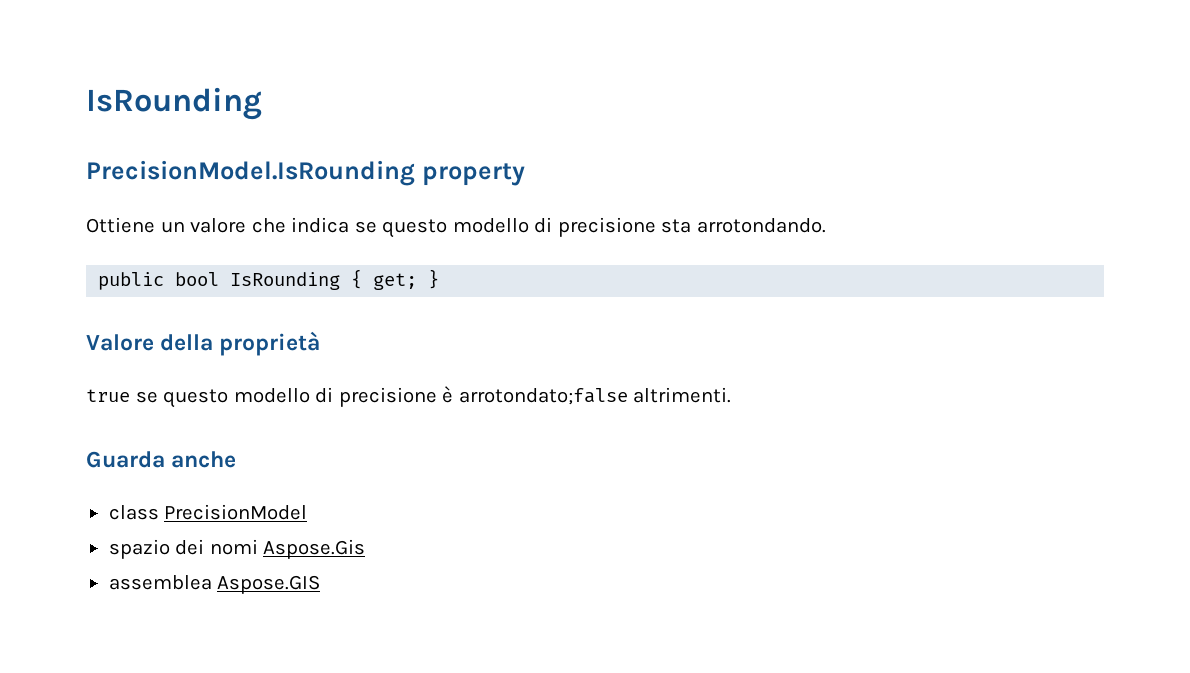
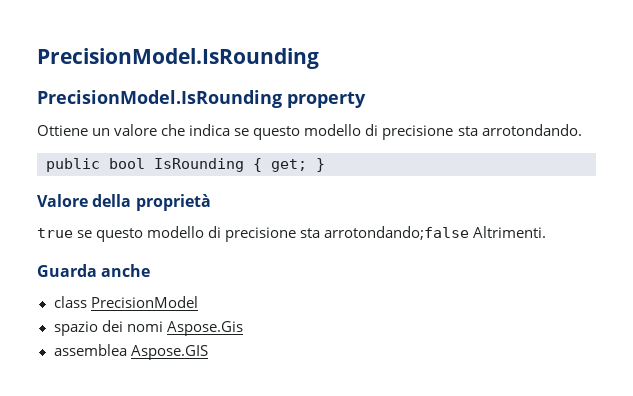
[86,87,262,120] IsRounding -> [37,48,319,69] PrecisionModel.IsRounding
[442,386,732,405] è arrotondato;false altrimenti. -> [300,226,547,240] sta arrotondando;false Altrimenti.

